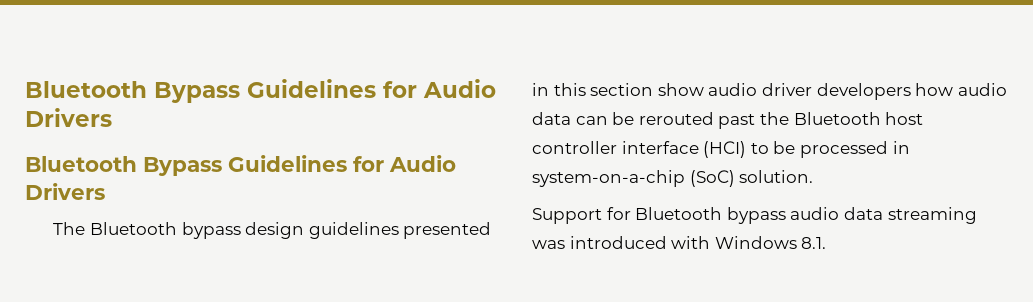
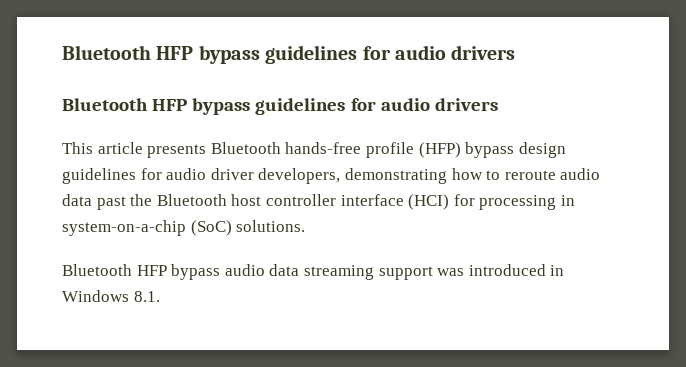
[25,79,496,103] [25,108,112,127] [25,155,456,176] [25,183,105,200] [53,222,492,239] [532,83,1007,100] [532,112,714,125] Bluetooth Bypass Guidelines for Audio Drivers // Bluetooth Bypass Guidelines for Audio Drivers // The Bluetooth bypass design guidelines presented in this section show audio driver developers how audio data can be rerouted -> [62,45,516,64] [62,98,498,115] [62,142,566,158] [62,168,601,184] [62,194,92,206] Bluetooth HFP bypass guidelines for audio drivers // Bluetooth HFP bypass guidelines for audio drivers // This article presents Bluetooth hands-free profile (HFP) bypass design guidelines for audio driver developers, demonstrating how to reroute audio data
[750,141,910,158] [532,170,814,187] [532,207,723,224] to be processed in system-on-a-chip (SoC) solution. // Support for Bluetooth -> [453,194,575,210] [62,220,306,236] [62,264,167,276] for processing in system-on-a-chip (SoC) solutions. // Bluetooth HFP
(977, 215) none -> [378,266,433,280] support
[671,236,711,249] with -> [550,265,565,276] in

